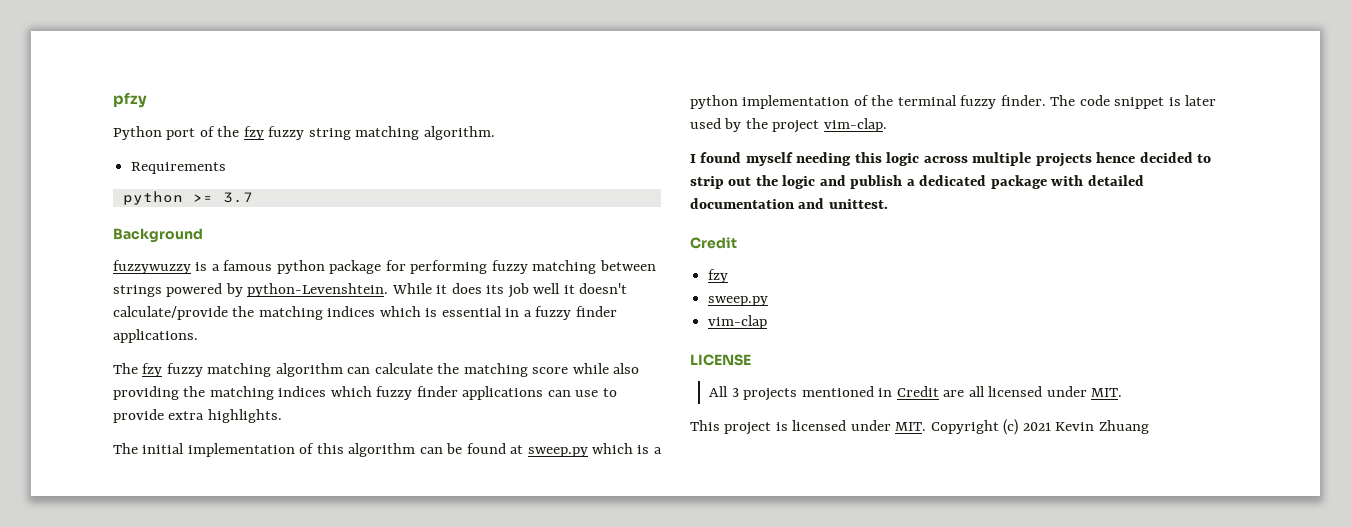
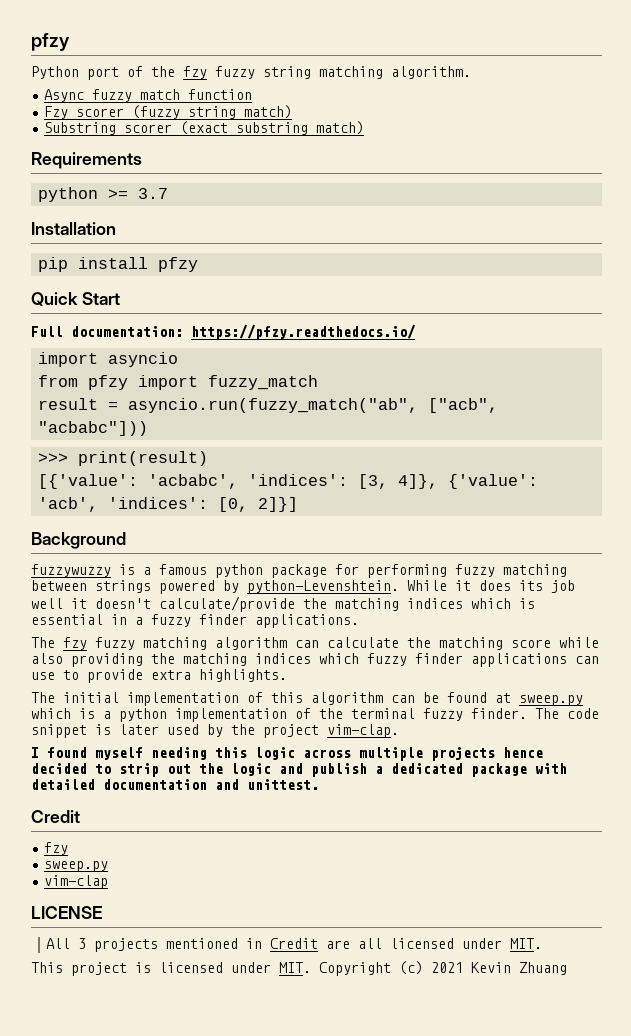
[131,162,227,174] [122,191,253,205] Requirements // python >= 3.7 -> [44,89,253,102] [44,105,293,119] [44,121,365,135] [31,152,142,169] [38,187,169,202] [31,222,116,235] [38,257,199,272] [31,292,120,306] [31,324,416,340] [38,352,179,367] [38,375,319,390] [38,398,499,413] [38,421,149,436] [38,451,209,466] [38,474,539,489] [38,497,299,512] Async fuzzy match function // Fzy scorer (fuzzy string match) // Substring scorer (exact substring match) // Requirements // python >= 3.7 // Installation // pip install pfzy // Quick Start // Full documentation: https://pfzy.readthedocs.io/ // import asyncio // from pfzy import fuzzy_match // result = asyncio.run(fuzzy_match("ab", ["acb", "acbabc"])) // >>> print(result) // [{'value': 'acbabc', 'indices': [3, 4]}, {'value': 'acb', 'indices': [0, 2]}]

